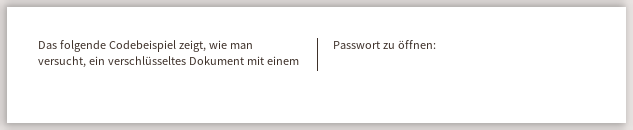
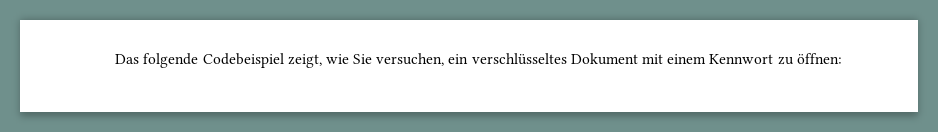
[229,43,253,49] [38,56,86,68] man versucht, -> [353,53,445,66] Sie versuchen,
[333,41,380,49] Passwort -> [709,54,774,64] Kennwort

